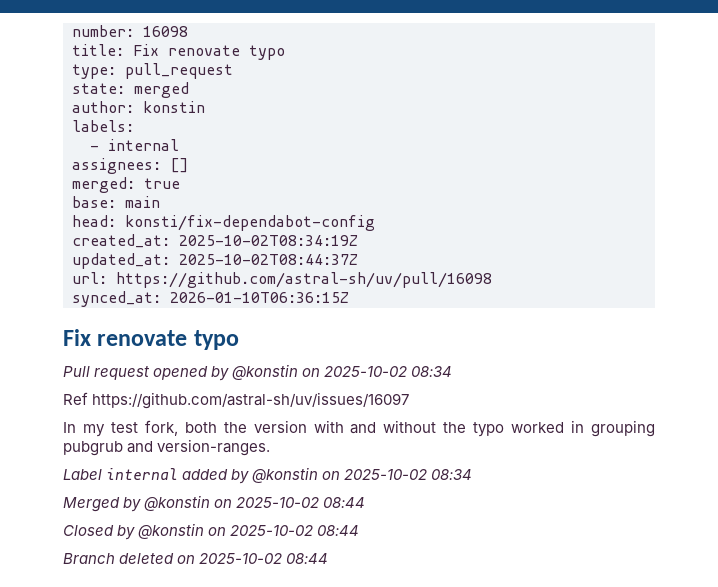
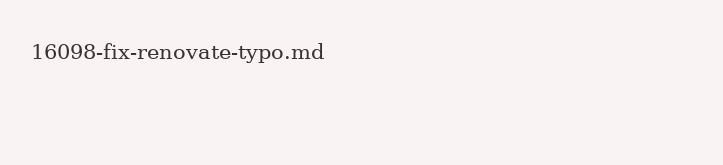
[72,25,188,37] [72,44,285,60] [72,63,233,79] [72,82,189,98] [72,101,205,113] [72,120,134,132] [90,139,179,151] [72,158,188,174] [72,177,180,193] [72,196,160,208] [72,215,375,231] [72,234,358,248] [72,253,358,269] [72,272,492,288] [72,291,349,307] [63,329,239,350] [63,364,453,381] [63,392,410,409] [63,420,656,437] [63,439,271,456] [63,467,473,484] [63,495,366,512] [63,523,360,540] [63,553,329,564] number: 16098 // title: Fix renovate typo // type: pull_request // state: merged // author: konstin // labels: // - internal // assignees: [] // merged: true // base: main // head: konsti/fix-dependabot-config // created_at: 2025-10-02T08:34:19Z // updated_at: 2025-10-02T08:44:37Z // url: https://github.com/astral-sh/uv/pull/16098 // synced_at: 2026-01-10T06:36:15Z // Fix renovate typo // Pull request opened by @konstin on 2025-10-02 08:34 // Ref https://github.com/astral-sh/uv/issues/16097 // In my test fork, both the version with and without the typo worked in grouping pubgrub and version-ranges. // Label internal added by @konstin on 2025-10-02 08:34 // Merged by @konstin on 2025-10-02 08:44 // Closed by @konstin on 2025-10-02 08:44 // Branch deleted on 2025-10-02 08:44 -> [31,43,324,63] 16098-fix-renovate-typo.md

